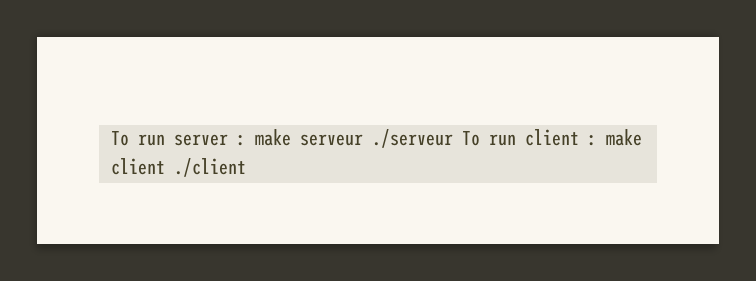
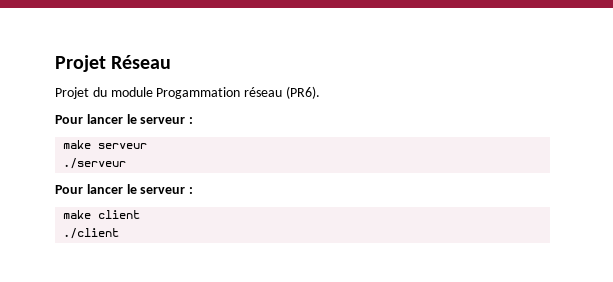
[111,131,247,146] To run server : -> [55,55,172,72] [55,86,320,99] [55,114,194,124] Projet Réseau // Projet du module Progammation réseau (PR6). // Pour lancer le serveur : //
(364, 140) none -> (148, 146) //
[462,129,598,146] To run client : -> [55,184,194,194] // Pour lancer le serveur : //
(166, 166) none -> (141, 214) //

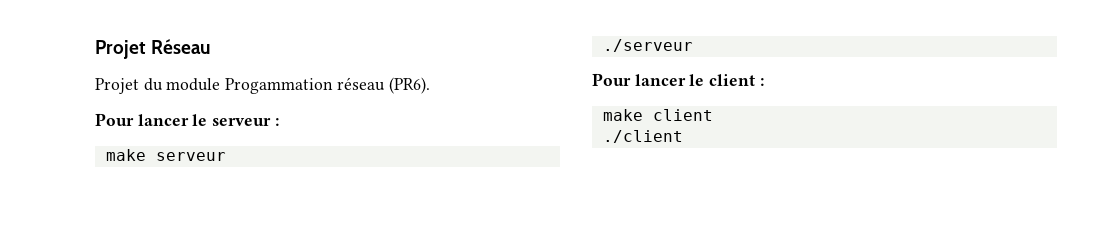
[140,187,186,194] serveur -> [709,74,756,86] client

